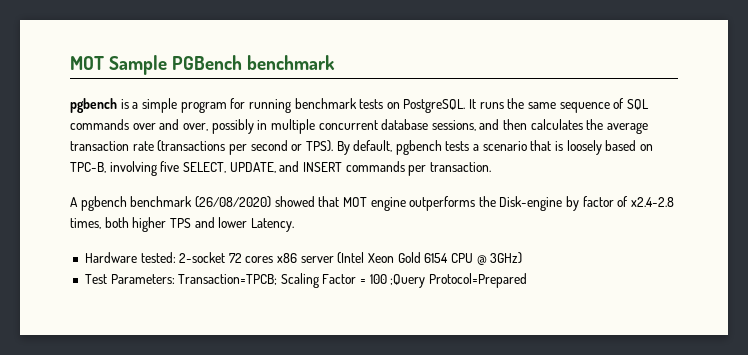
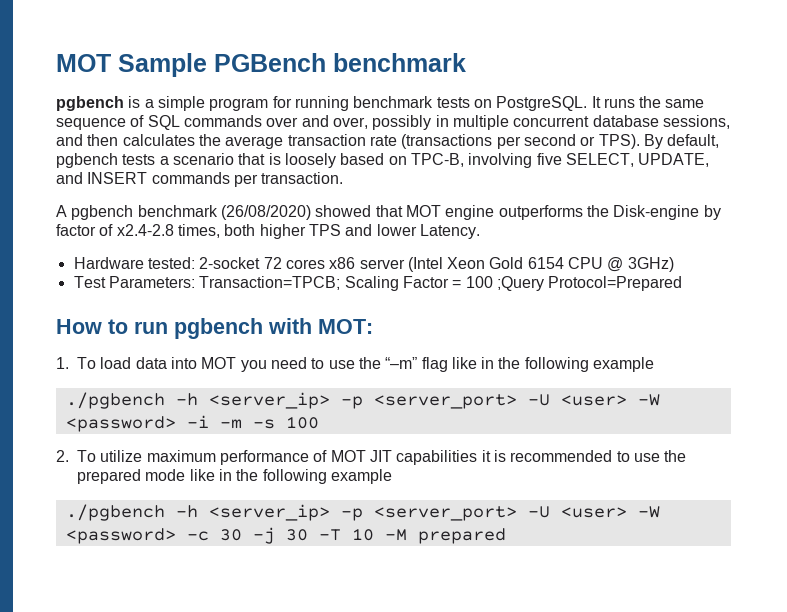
(527, 280) none -> [56,318,373,339] [56,357,655,372] [65,392,660,409] [65,415,319,432] [56,450,687,465] [77,469,392,484] [65,504,660,521] [65,527,506,544] // How to run pgbench with MOT: // 1. To load data into MOT you need to use the “–m” flag like in the following example // ./pgbench -h <server_ip> -p <server_port> -U <user> -W <password> -i –m -s 100 // 2. To utilize maximum performance of MOT JIT capabilities it is recommended to use the prepared mode like in the following example // ./pgbench -h <server_ip> -p <server_port> -U <user> -W <password> -c 30 -j 30 -T 10 -M prepared

